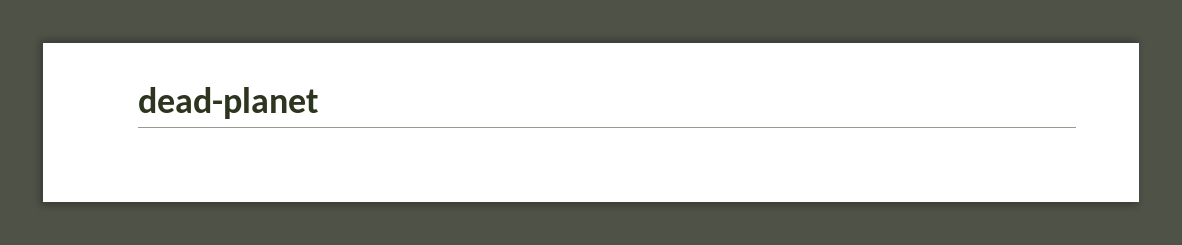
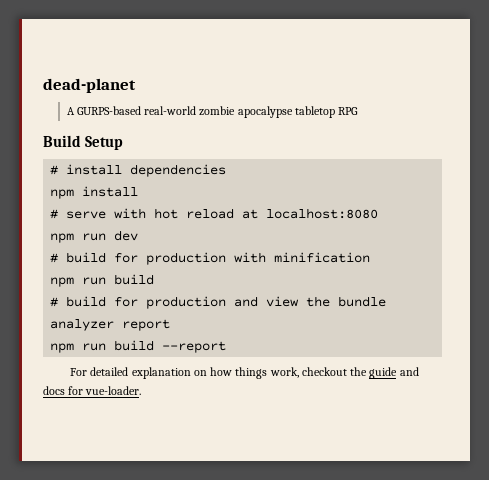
(318, 103) none -> [66,106,359,118] [43,135,124,150] [50,164,227,177] [50,186,139,199] [50,208,379,219] [50,230,139,243] [50,252,371,265] [50,274,155,287] [50,296,387,309] [50,319,171,331] [50,340,227,353] [70,367,419,379] [43,386,142,395] // A GURPS-based real-world zombie apocalypse tabletop RPG // Build Setup // # install dependencies // npm install // # serve with hot reload at localhost:8080 // npm run dev // # build for production with minification // npm run build // # build for production and view the bundle analyzer report // npm run build --report // For detailed explanation on how things work, checkout the guide and docs for vue-loader.

